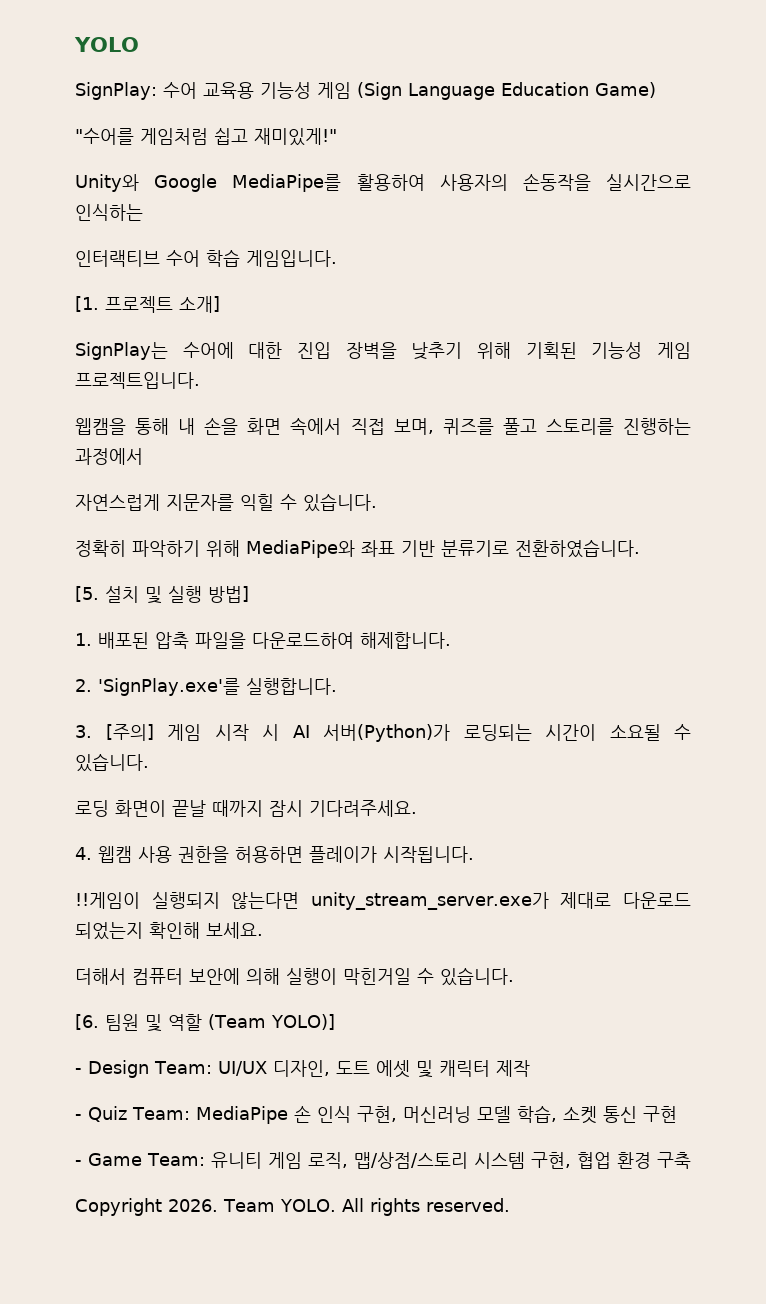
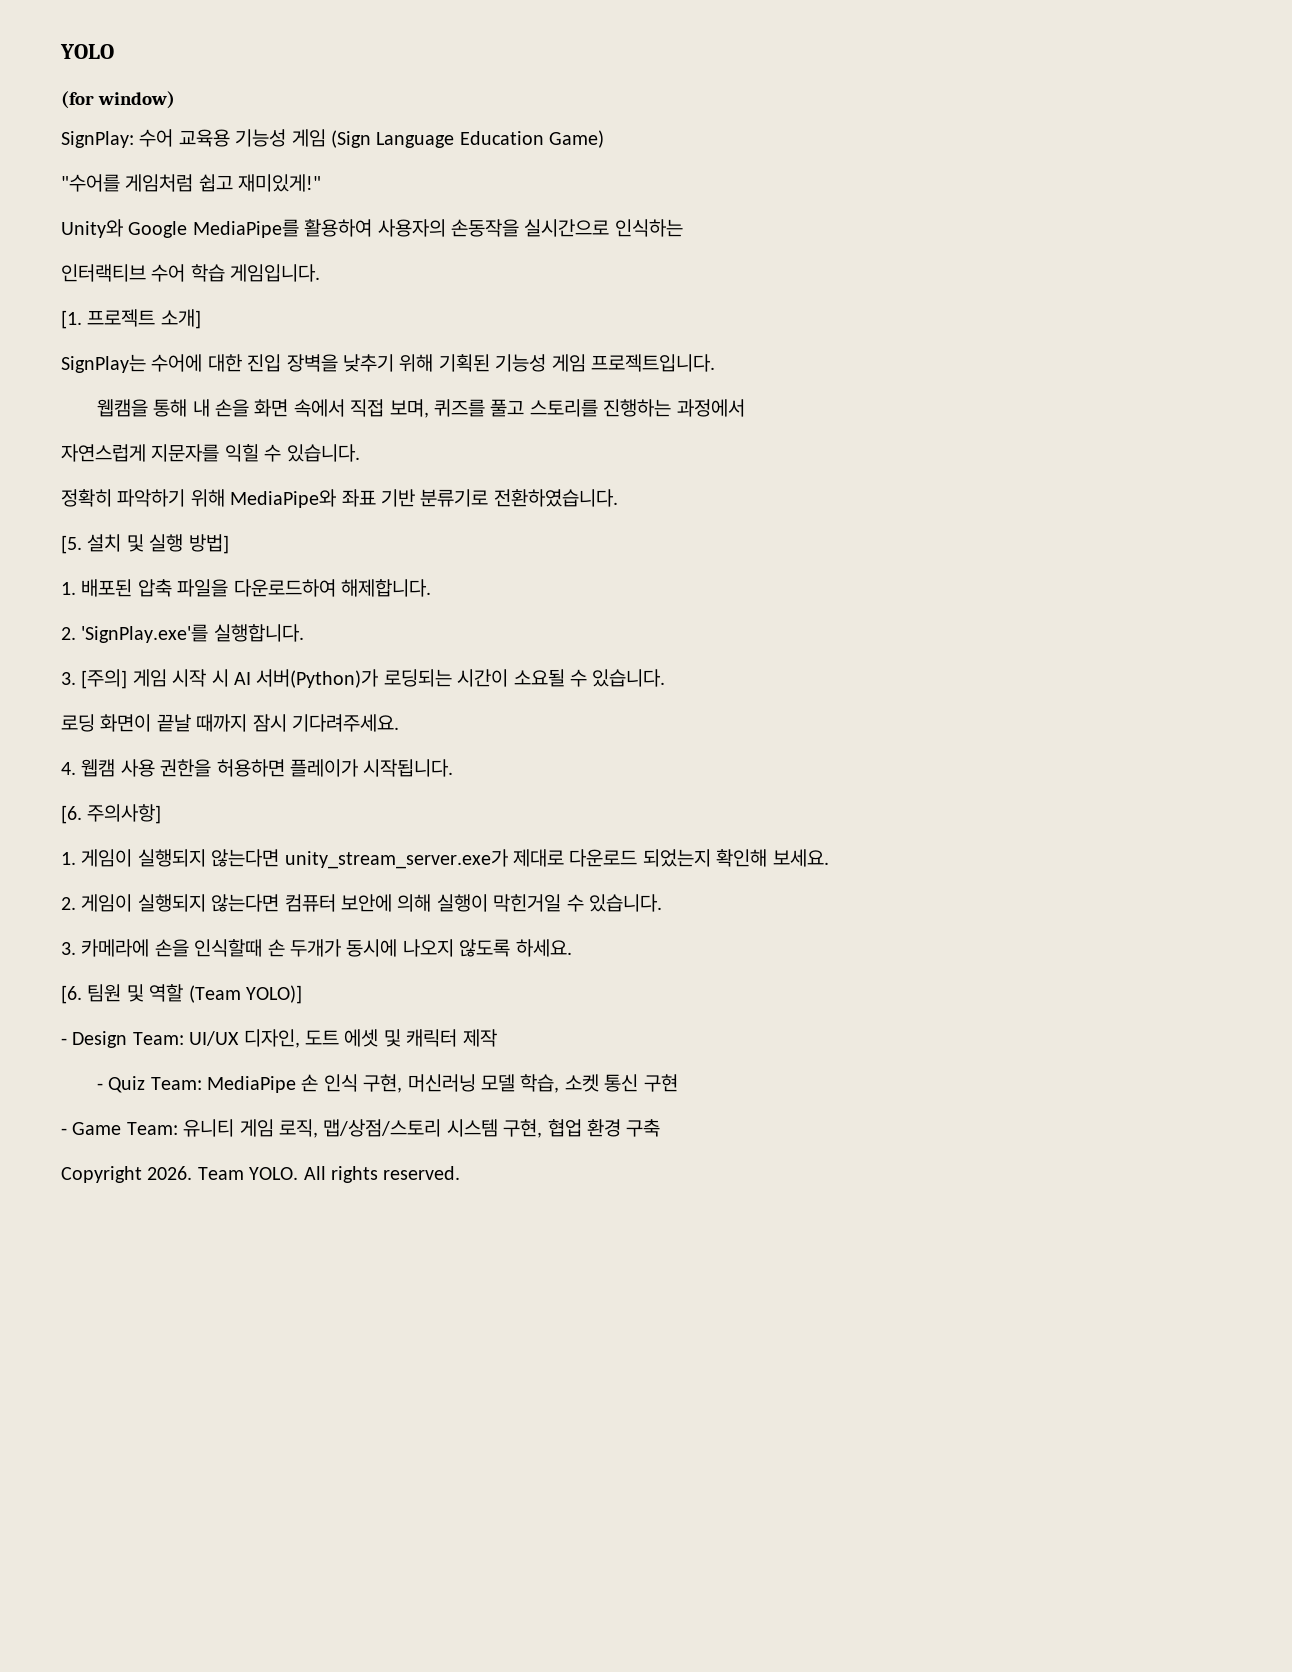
(139, 44) none -> [61,91,176,109] // (for window)
[75,892,140,909] !!게임이 -> [61,804,162,824] [61,849,133,867] [6. 주의사항] // 1. 게임이
[75,968,126,985] 더해서 -> [61,894,280,912] 2. 게임이 실행되지 않는다면
(514, 976) none -> [61,939,572,957] // 3. 카메라에 손을 인식할때 손 두개가 동시에 나오지 않도록 하세요.

